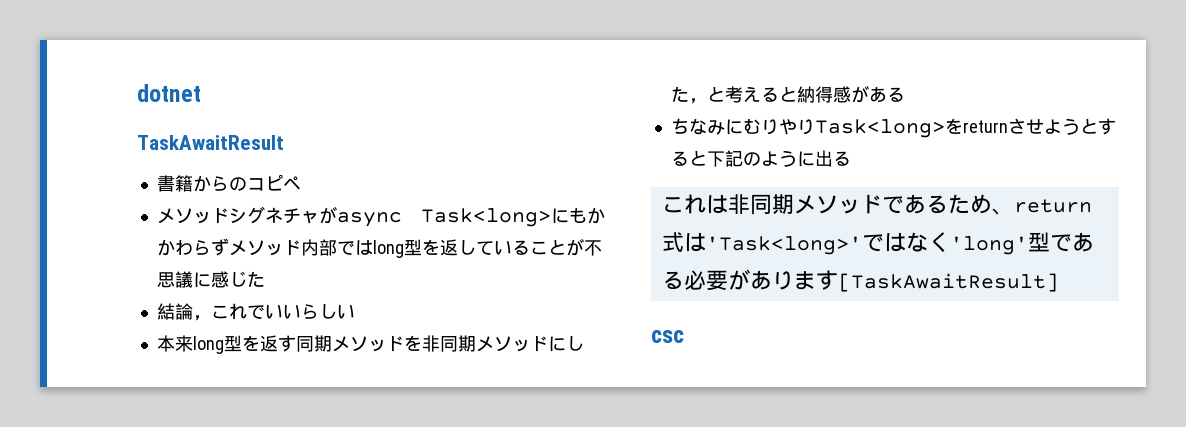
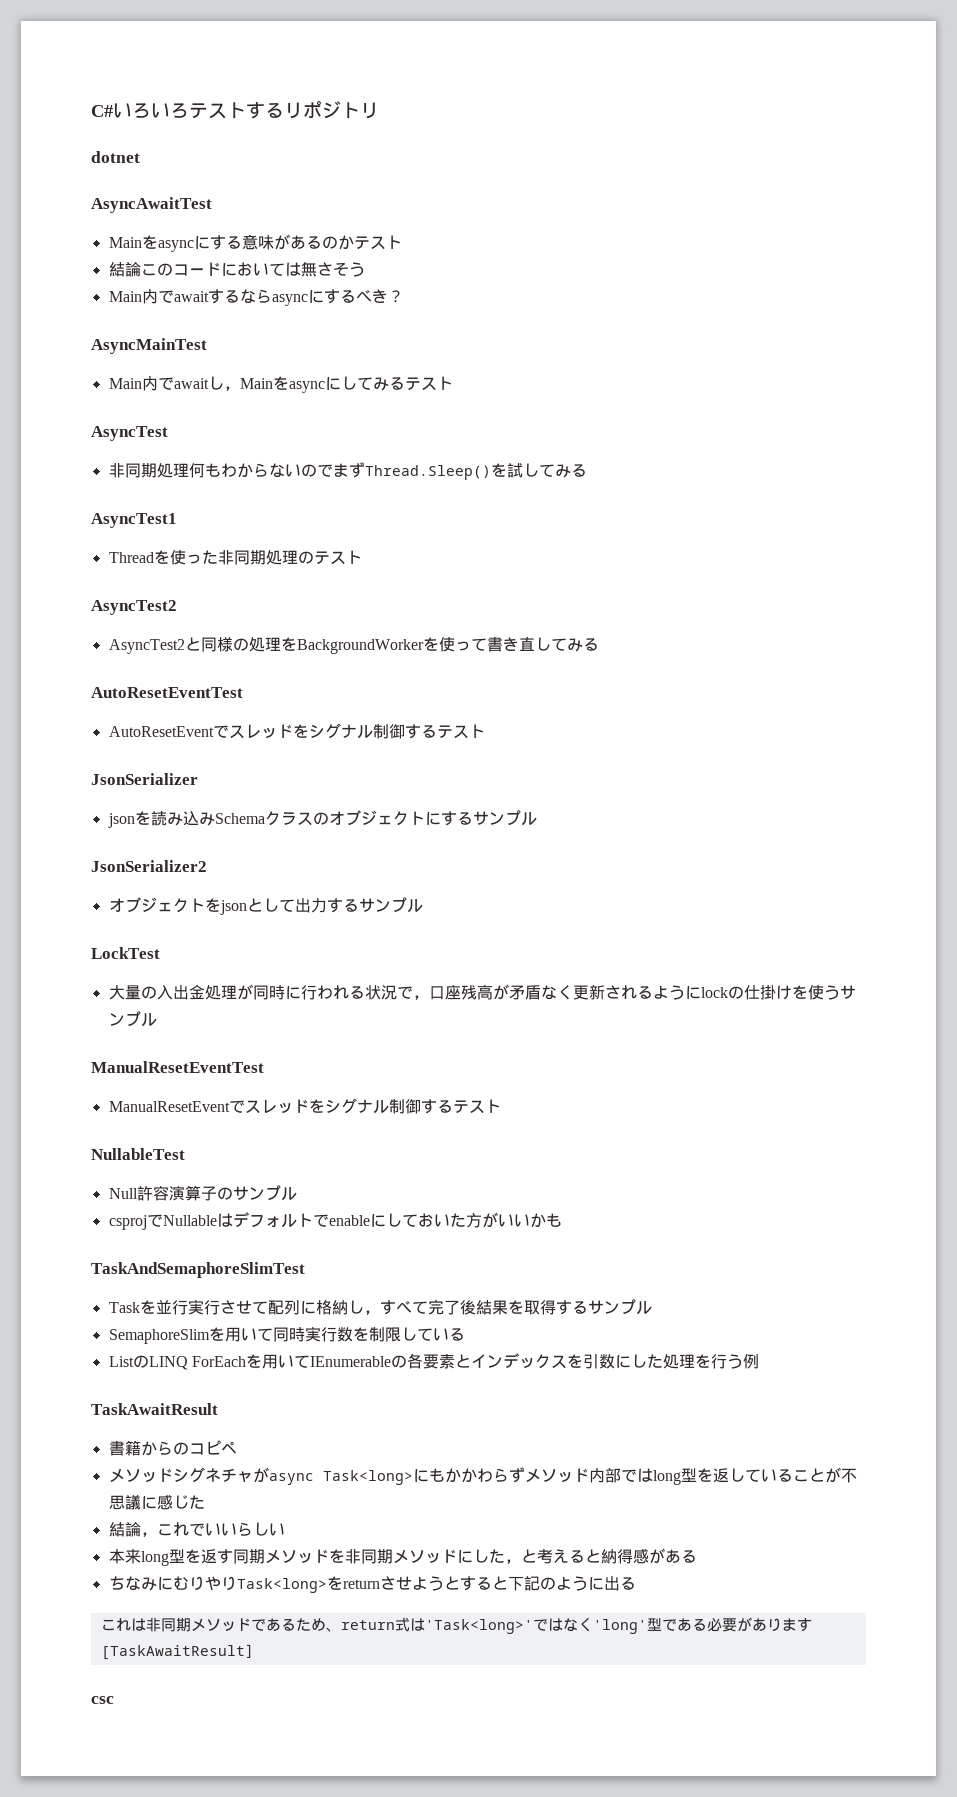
[137,84,201,102] dotnet -> [91,101,379,119] [91,151,140,163] [91,197,212,213] [108,234,402,252] [108,262,365,277] [108,289,404,306] [91,338,207,354] [108,376,453,393] [91,426,168,441] [108,462,587,480] [91,513,177,528] [108,550,362,565] [91,600,177,615] [108,637,599,654] [91,687,243,698] [108,723,485,739] [91,773,198,785] [107,810,537,828] [91,860,207,872] [108,897,423,915] [91,947,160,959] [108,984,856,1000] [108,1011,157,1027] [91,1061,264,1073] [108,1098,501,1114] [91,1148,185,1160] [108,1185,297,1201] [108,1212,562,1230] [91,1262,305,1278] [108,1299,652,1315] [108,1326,465,1344] [108,1353,759,1370] C#いろいろテストするリポジトリ // dotnet // AsyncAwaitTest // Mainをasyncにする意味があるのかテスト // 結論このコードにおいては無さそう // Main内でawaitするならasyncにするべき？ // AsyncMainTest // Main内でawaitし，Mainをasyncにしてみるテスト // AsyncTest // 非同期処理何もわからないのでまずThread.Sleep()を試してみる // AsyncTest1 // Threadを使った非同期処理のテスト // AsyncTest2 // AsyncTest2と同様の処理をBackgroundWorkerを使って書き直してみる // AutoResetEventTest // AutoResetEventでスレッドをシグナル制御するテスト // JsonSerializer // jsonを読み込みSchemaクラスのオブジェクトにするサンプル // JsonSerializer2 // オブジェクトをjsonとして出力するサンプル // LockTest // 大量の入出金処理が同時に行われる状況で，口座残高が矛盾なく更新されるようにlockの仕掛けを使うサンプル // ManualResetEventTest // ManualResetEventでスレッドをシグナル制御するテスト // NullableTest // Null許容演算子のサンプル // csprojでNullableはデフォルトでenableにしておいた方がいいかも // TaskAndSemaphoreSlimTest // Taskを並行実行させて配列に格納し，すべて完了後結果を取得するサンプル // SemaphoreSlimを用いて同時実行数を制限している // ListのLINQ ForEachを用いてIEnumerableの各要素とインデックスを引数にした処理を行う例

